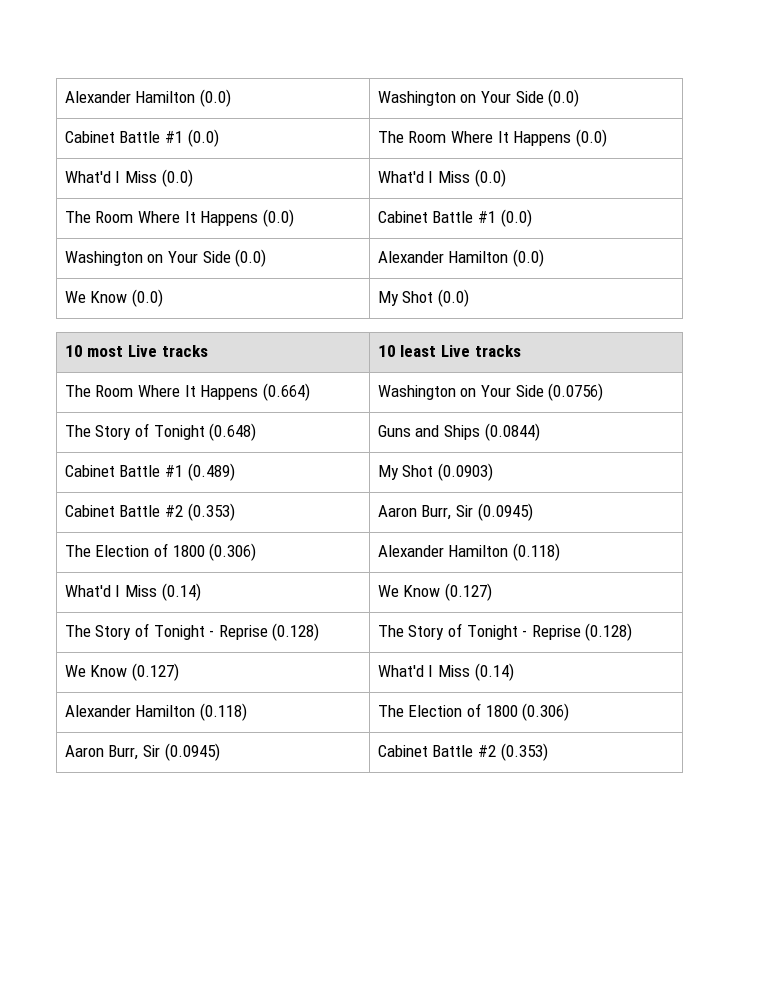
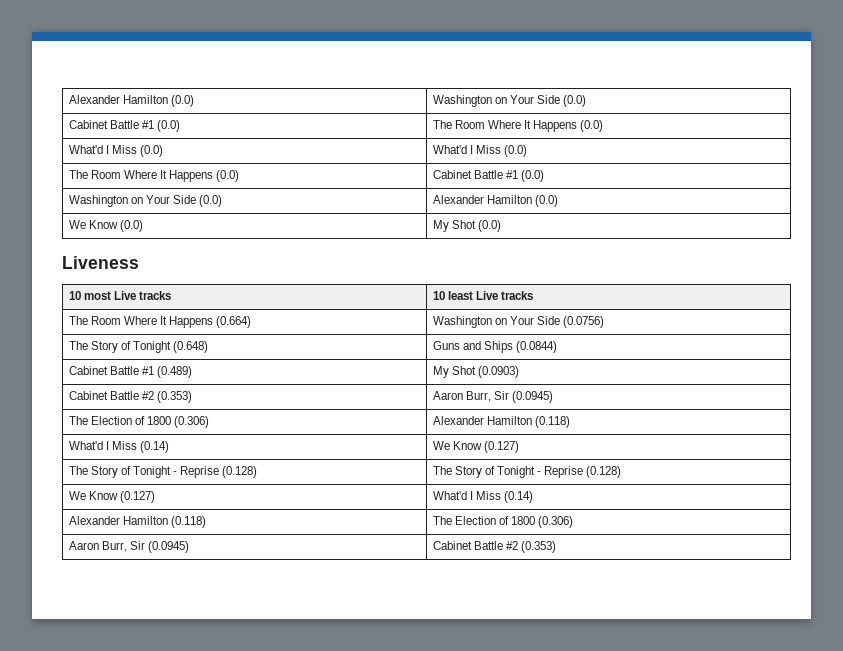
(469, 298) none -> [62,256,139,269] // Liveness

